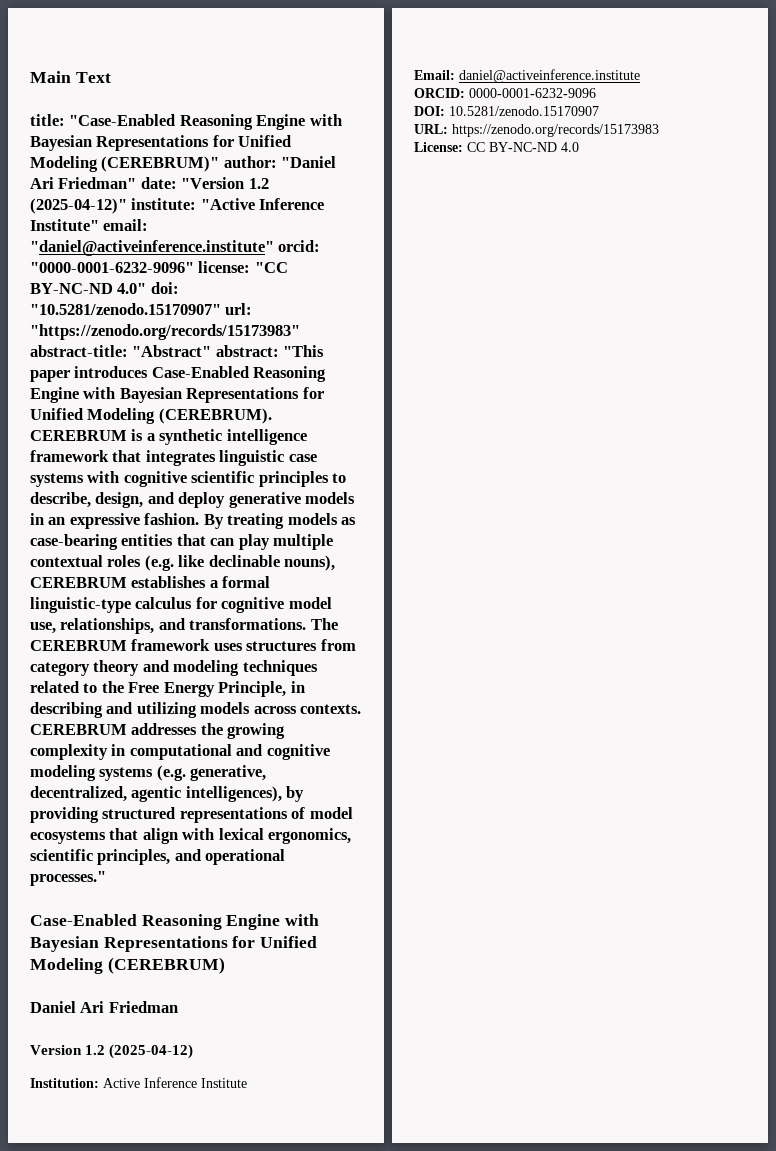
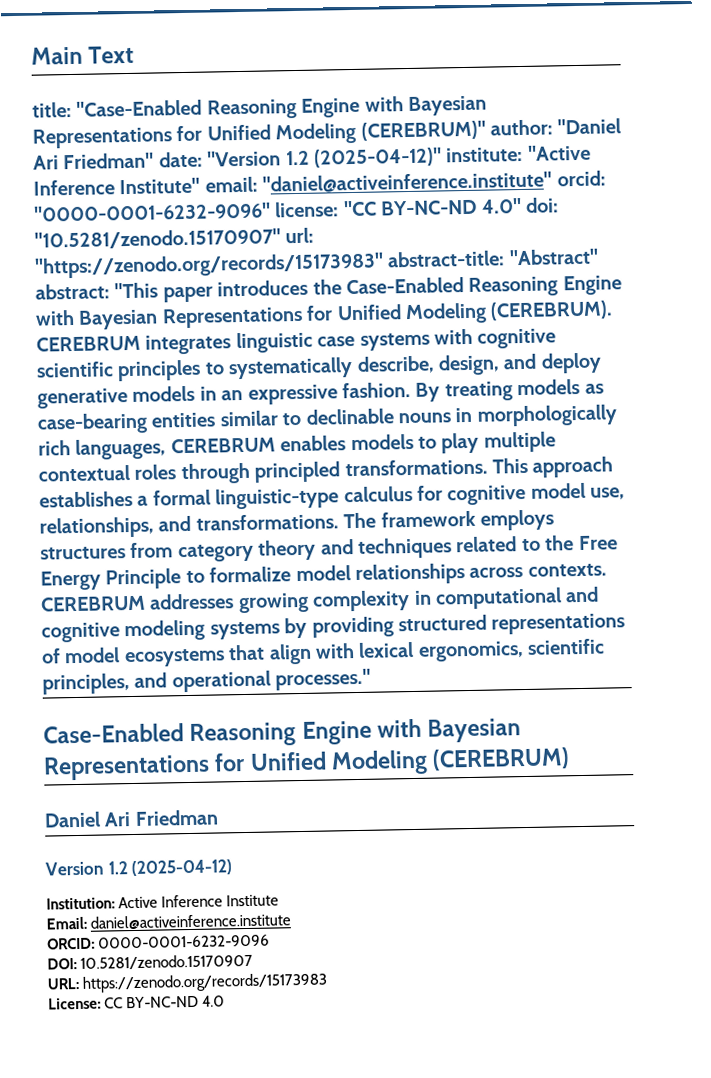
(149, 372) none -> [312,279,342,295] the
[131,429,307,445] [30,450,142,462] is a synthetic intelligence framework that -> (141, 343) none
(347, 478) none -> [228,357,354,380] systematically
[176,534,334,550] [30,555,336,571] [30,577,127,588] that can play multiple contextual roles (e.g. like declinable nouns), CEREBRUM -> [219,404,618,427] [38,431,556,460] [38,456,614,485] similar to declinable nouns in morphologically rich languages, CEREBRUM enables models to play multiple contextual roles through principled transformations. This approach
[30,639,243,651] CEREBRUM framework uses -> [380,509,554,531] framework employs
[173,660,240,676] modeling -> (354, 547) none
[218,681,305,697] [30,702,251,718] Principle, in describing and utilizing models -> [105,563,465,590] Principle to formalize model relationships
[200,723,223,735] the -> (235, 601) none
[156,765,267,781] [30,786,282,802] (e.g. generative, decentralized, agentic intelligences), -> (280, 630) none

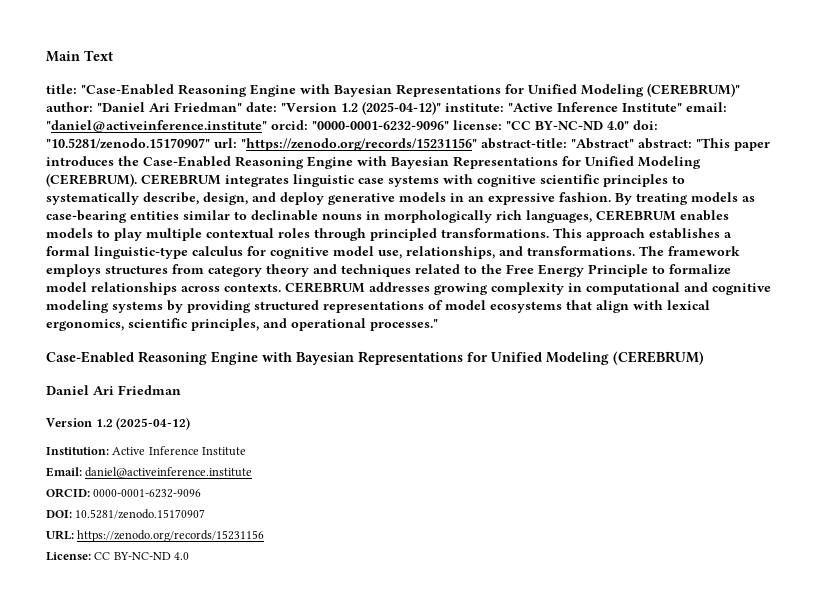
[34,252,384,279] "https://zenodo.org/records/15173983" -> [241,138,477,151] "https://zenodo.org/records/15231156"
[82,972,328,993] https://zenodo.org/records/15173983 -> [77,530,265,542] https://zenodo.org/records/15231156

